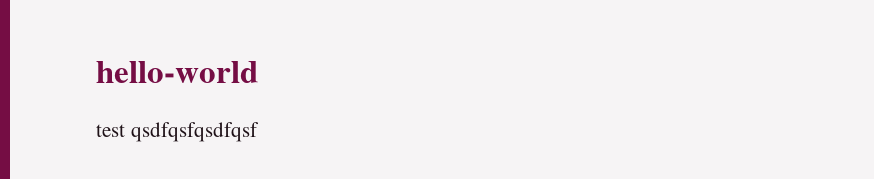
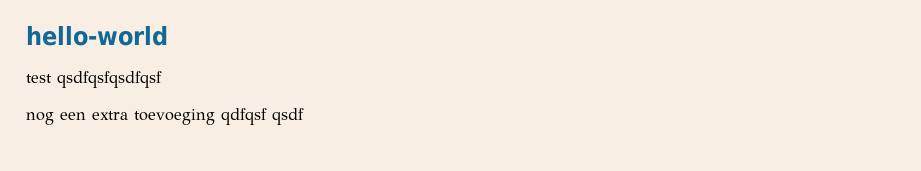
(259, 132) none -> [26,108,304,125] // nog een extra toevoeging qdfqsf qsdf

